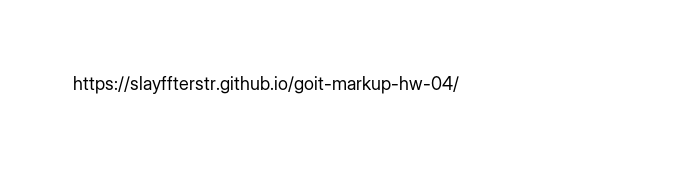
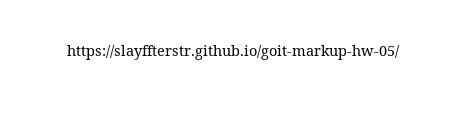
[73,76,459,94] https://slayffterstr.github.io/goit-markup-hw-04/ -> [67,45,400,60] https://slayffterstr.github.io/goit-markup-hw-05/

